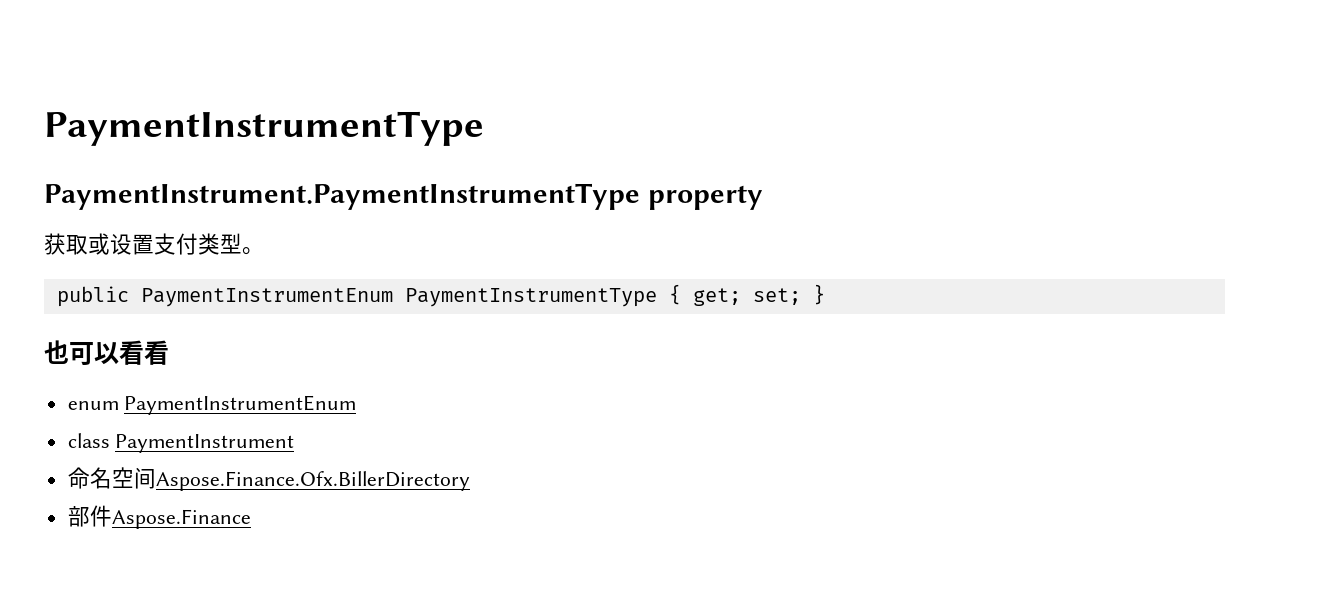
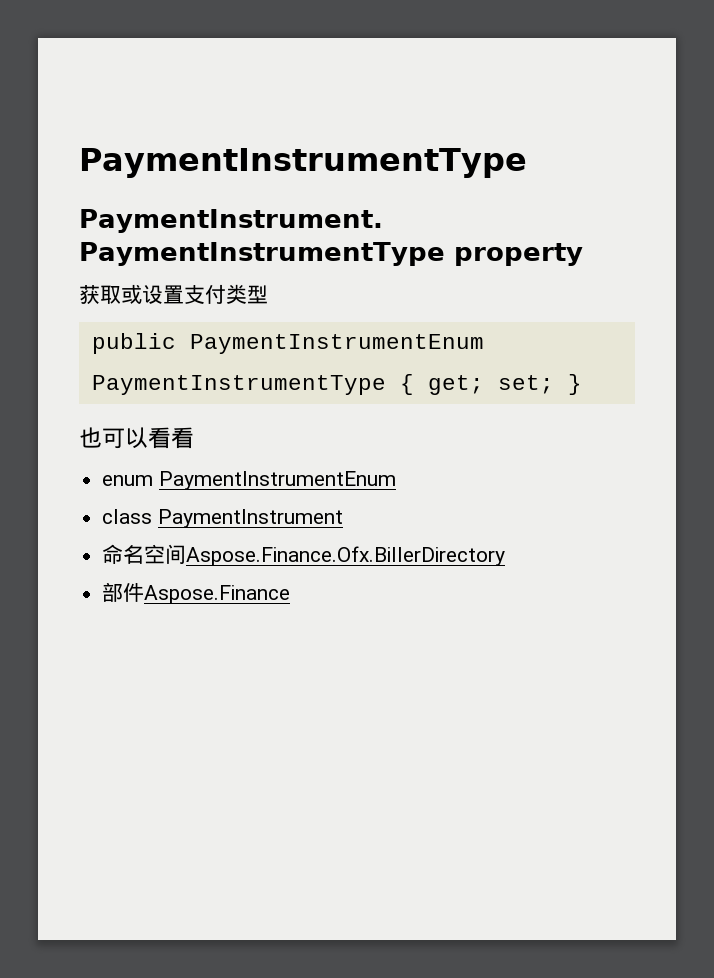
[242,247,264,255] 。 -> (268, 294) none

